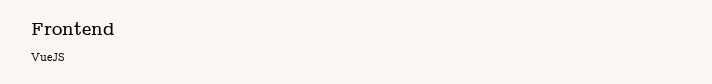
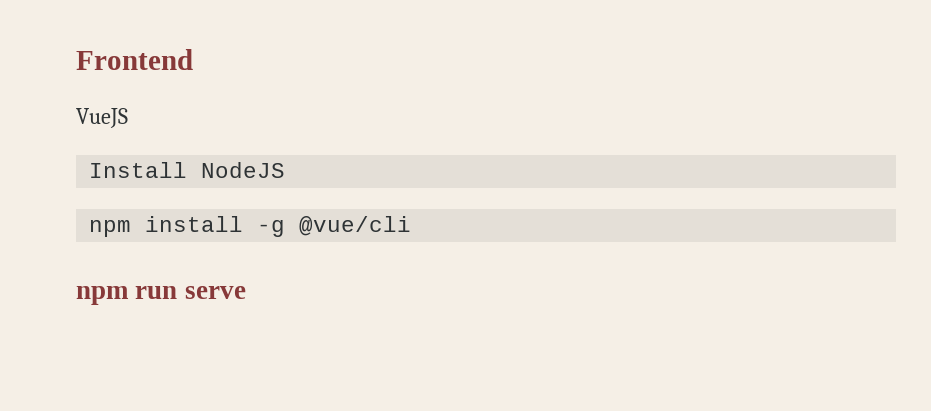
(65, 57) none -> [89,162,286,178] [89,216,412,237] [76,286,246,305] // Install NodeJS // npm install -g @vue/cli // npm run serve

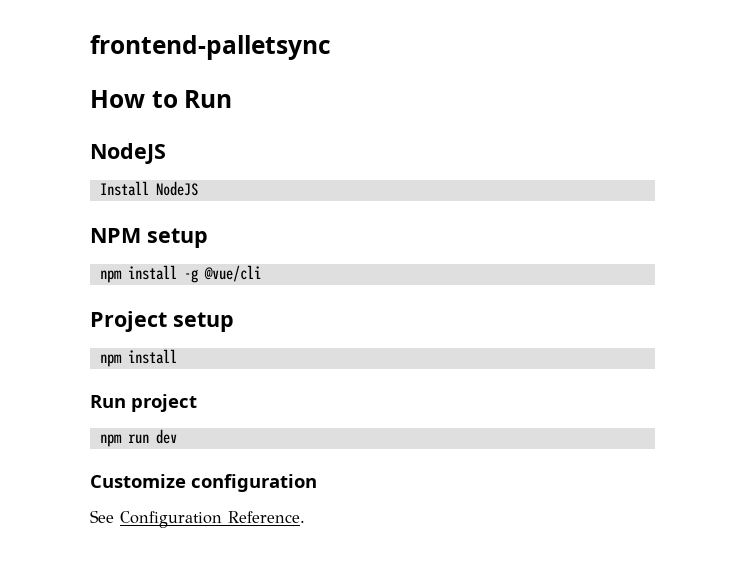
[76,49,193,70] [76,108,128,128] Frontend // VueJS -> [90,35,331,60] [90,90,233,108] [90,143,166,164] frontend-palletsync // How to Run // NodeJS
(286, 170) none -> [90,228,208,248] // NPM setup
[76,286,246,305] npm run serve -> [90,311,234,332] [99,349,177,367] [90,394,197,412] [99,429,177,447] [90,474,317,492] [90,510,305,528] Project setup // npm install // Run project // npm run dev // Customize configuration // See Configuration Reference.

